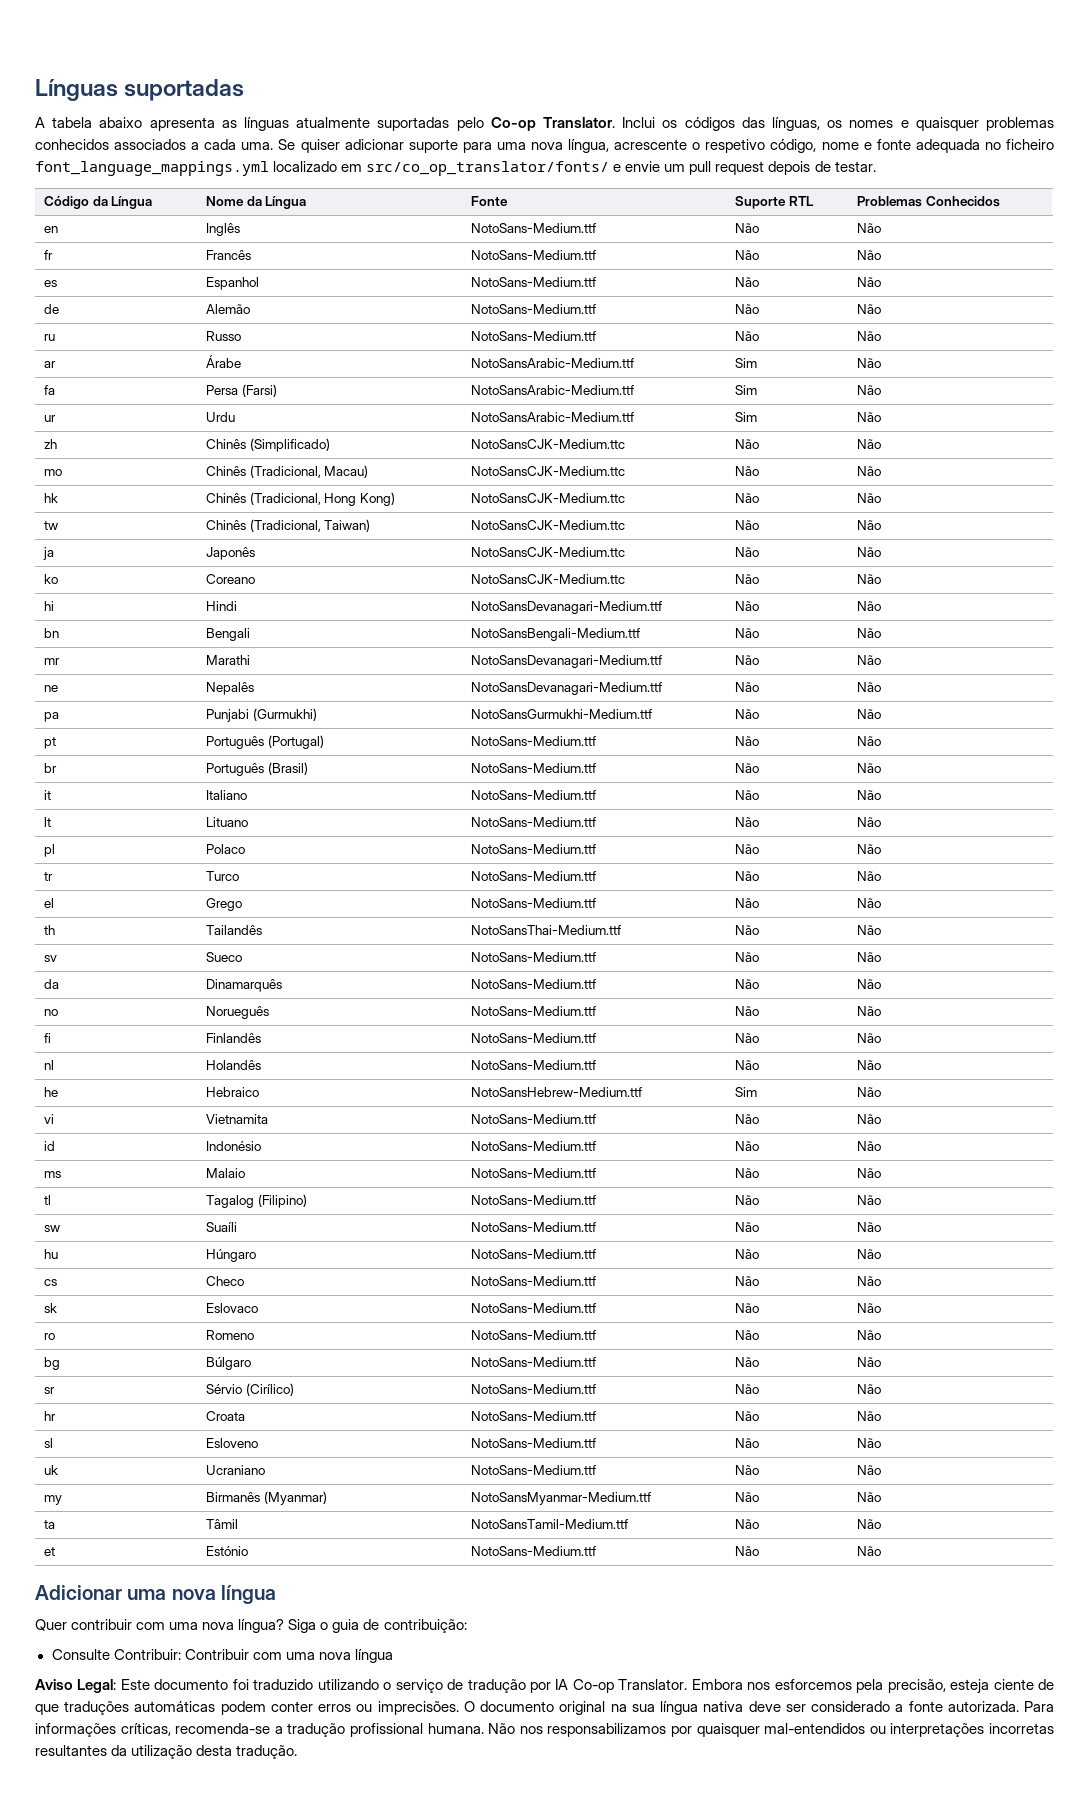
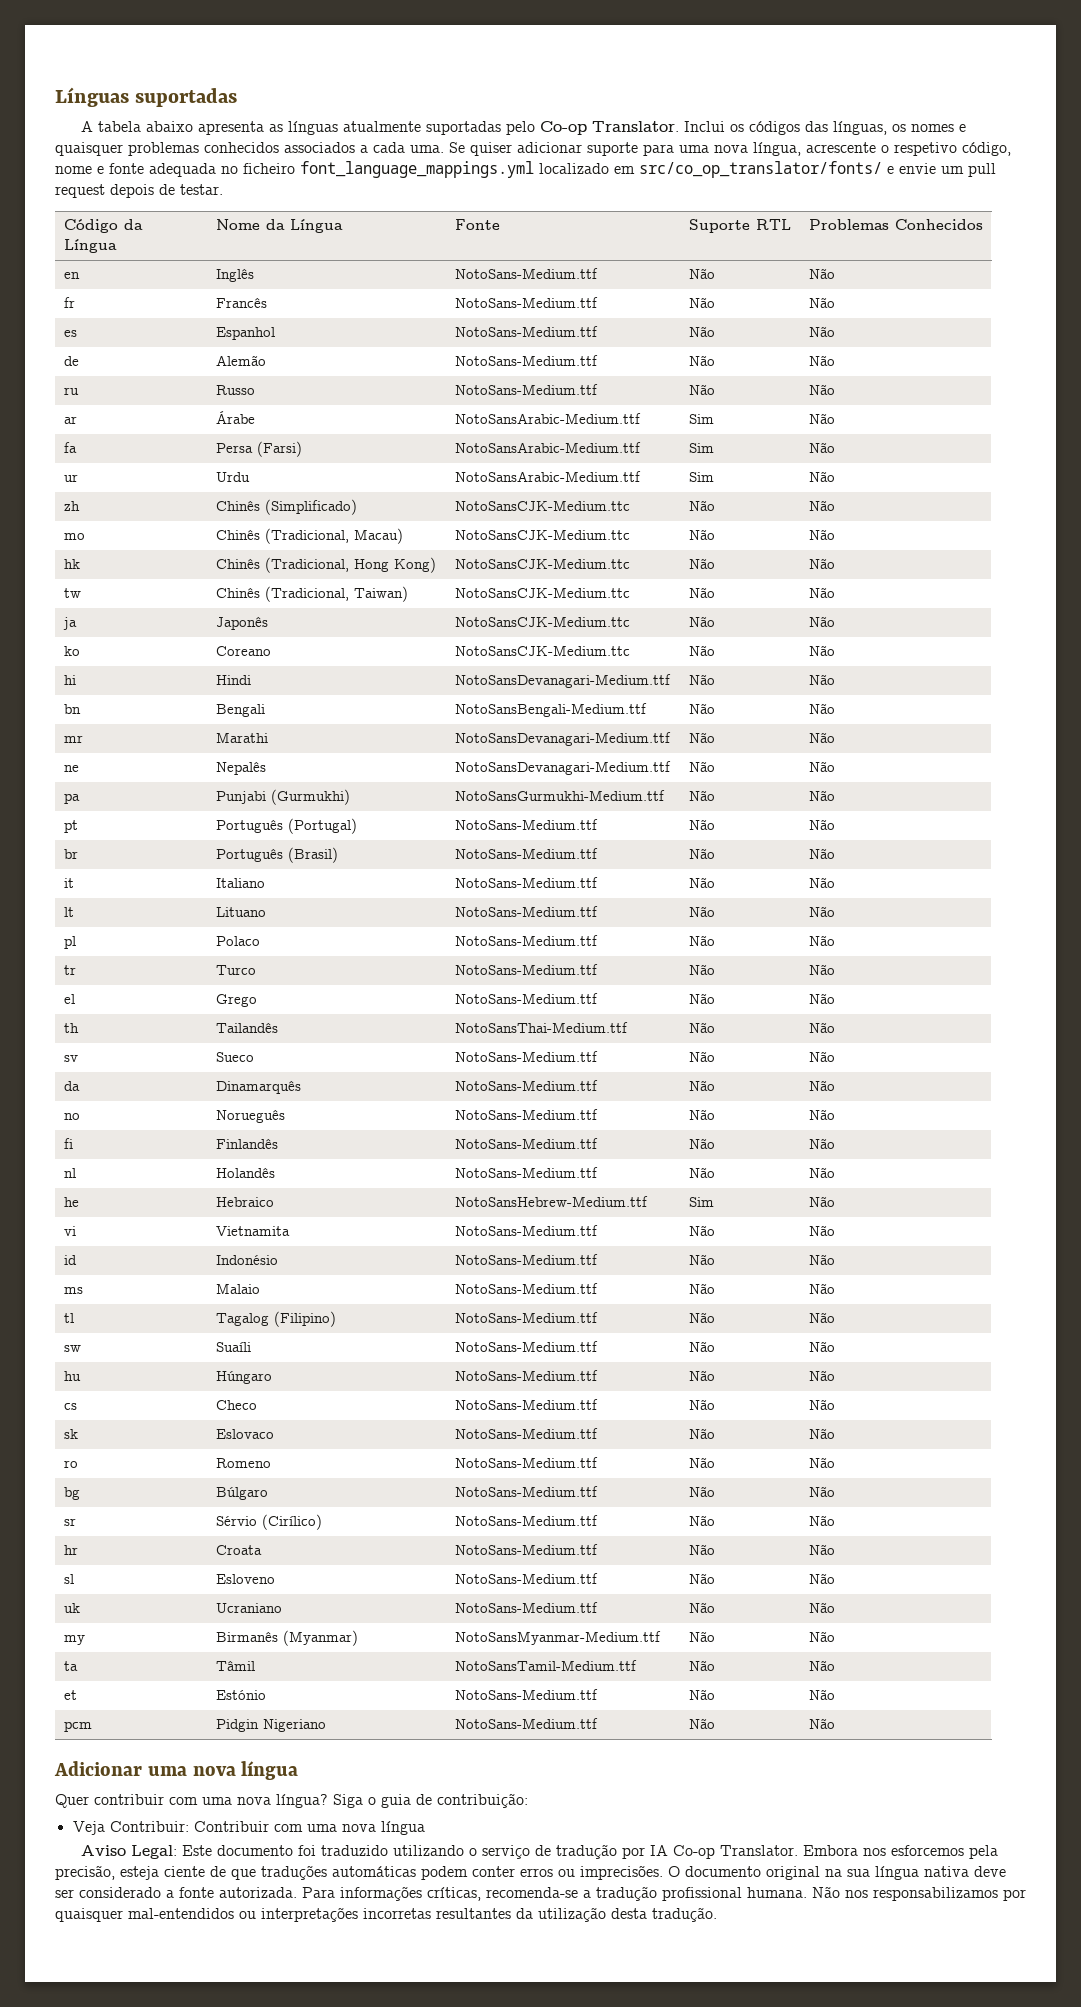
(881, 1551) none -> [63,1721,92,1732] [215,1719,326,1732] [454,1718,598,1729] [688,1718,715,1729] [808,1718,835,1729] // pcm | Pidgin Nigeriano | NotoSans-Medium.ttf | Não | Não
[51,1649,110,1660] Consulte -> [72,1821,105,1835] Veja

